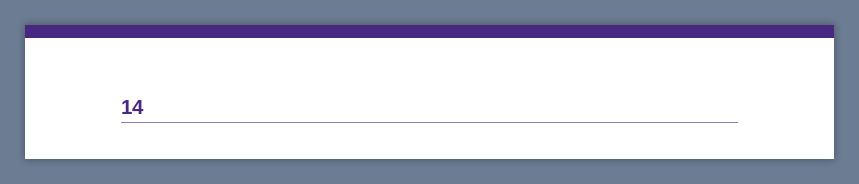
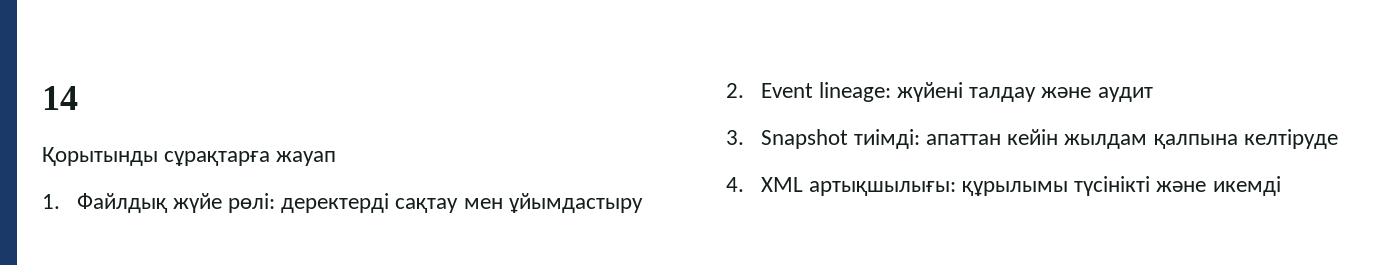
(144, 107) none -> [42,147,337,166] [42,193,643,213] [726,82,1153,102] [726,129,1338,149] [726,176,1281,196] // Қорытынды сұрақтарға жауап // 1. Файлдық жүйе рөлі: деректерді сақтау мен ұйымдастыру // 2. Event lineage: жүйені талдау және аудит // 3. Snapshot тиімді: апаттан кейін жылдам қалпына келтіруде // 4. XML артықшылығы: құрылымы түсінікті және икемді

